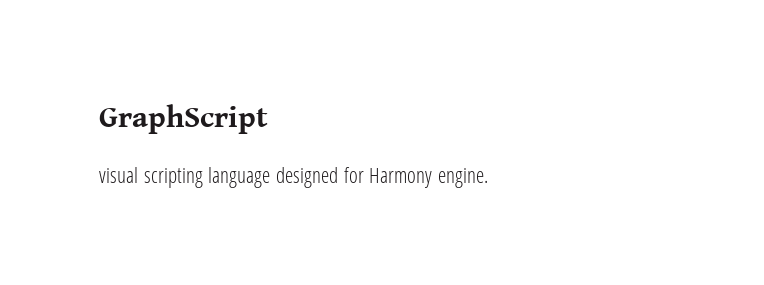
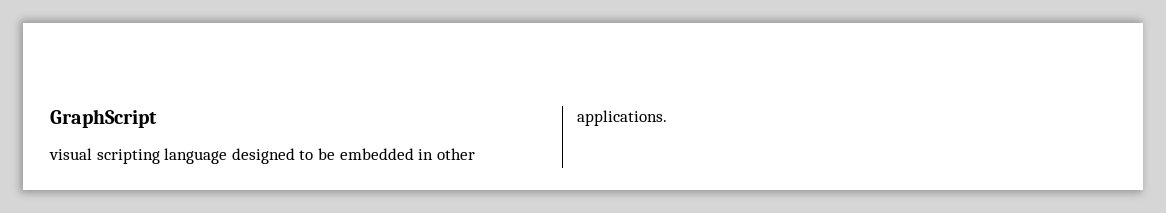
[343,167,489,188] for Harmony engine. -> [299,148,475,160] [577,110,667,126] to be embedded in other applications.

